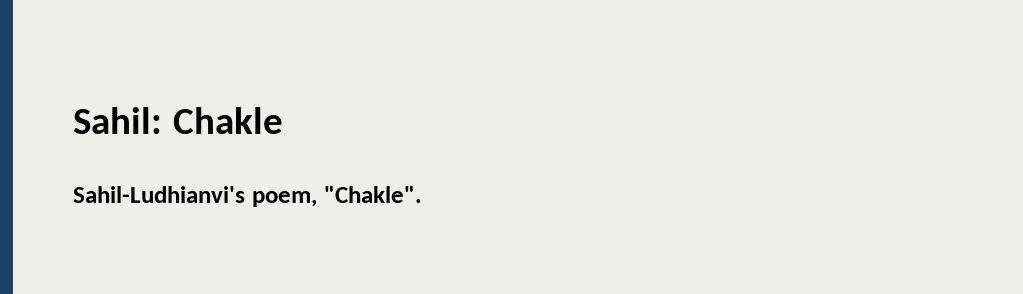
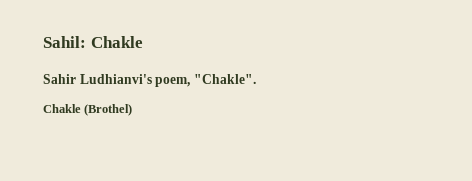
[73,186,245,203] Sahil-Ludhianvi's -> [43,74,152,84] Sahir Ludhianvi's
(422, 194) none -> [43,104,133,116] // Chakle (Brothel)

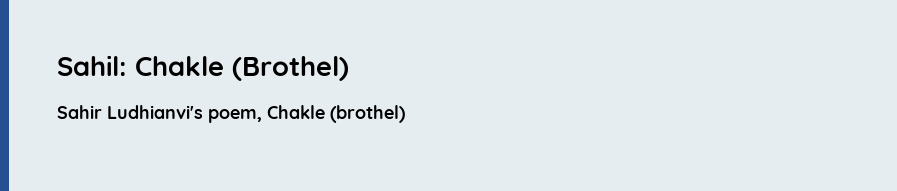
(143, 42) none -> [232,56,349,81] (Brothel)
[193,74,256,84] [43,104,133,116] "Chakle". // Chakle (Brothel) -> [267,105,405,123] Chakle (brothel)

